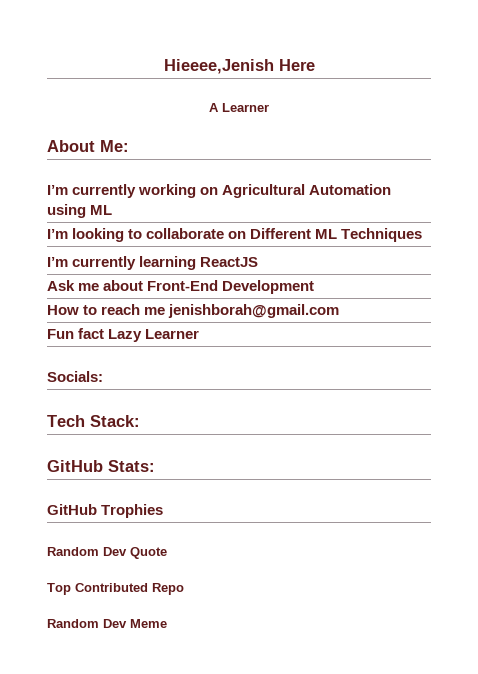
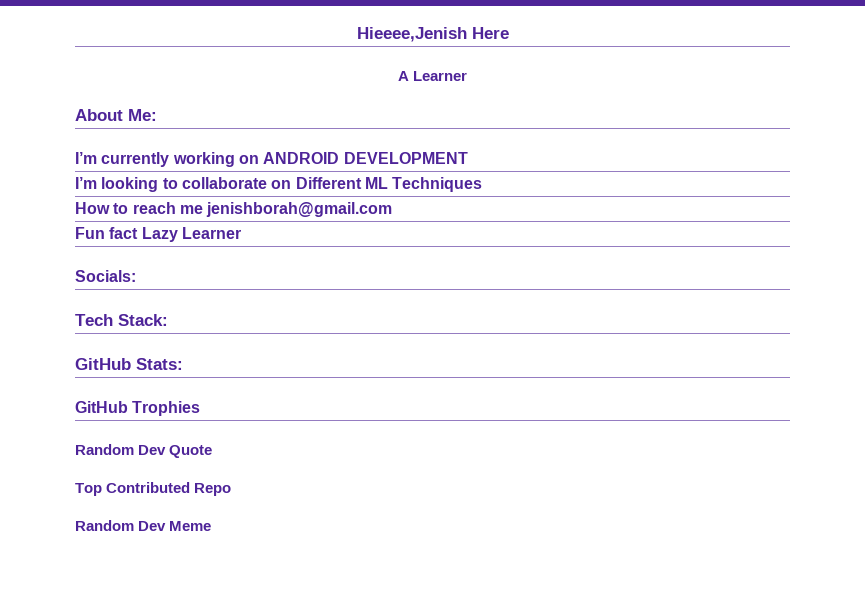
[222,184,392,198] [47,204,113,218] Agricultural Automation using ML -> [263,152,468,164] ANDROID DEVELOPMENT
[47,256,259,270] [47,280,315,294] // I’m currently learning ReactJS // Ask me about Front-End Development -> (483, 184) none

